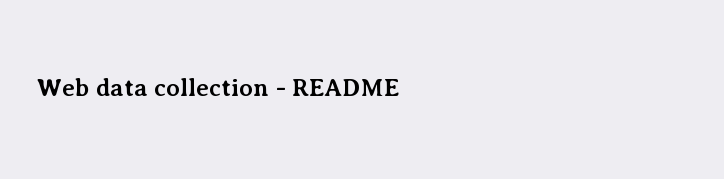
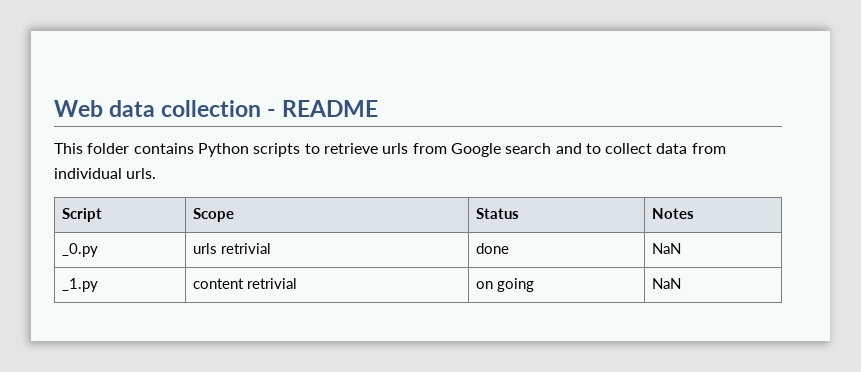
(400, 87) none -> [54,143,726,157] [54,168,157,179] [61,208,102,222] [192,208,234,222] [475,208,519,219] [651,208,694,219] [61,243,98,257] [192,243,271,254] [475,243,509,254] [651,243,681,254] [61,278,98,292] [192,278,297,289] [475,278,534,292] [651,278,681,289] // This folder contains Python scripts to retrieve urls from Google search and to collect data from individual urls. // Script | Scope | Status | Notes // _0.py | urls retrivial | done | NaN // _1.py | content retrivial | on going | NaN

